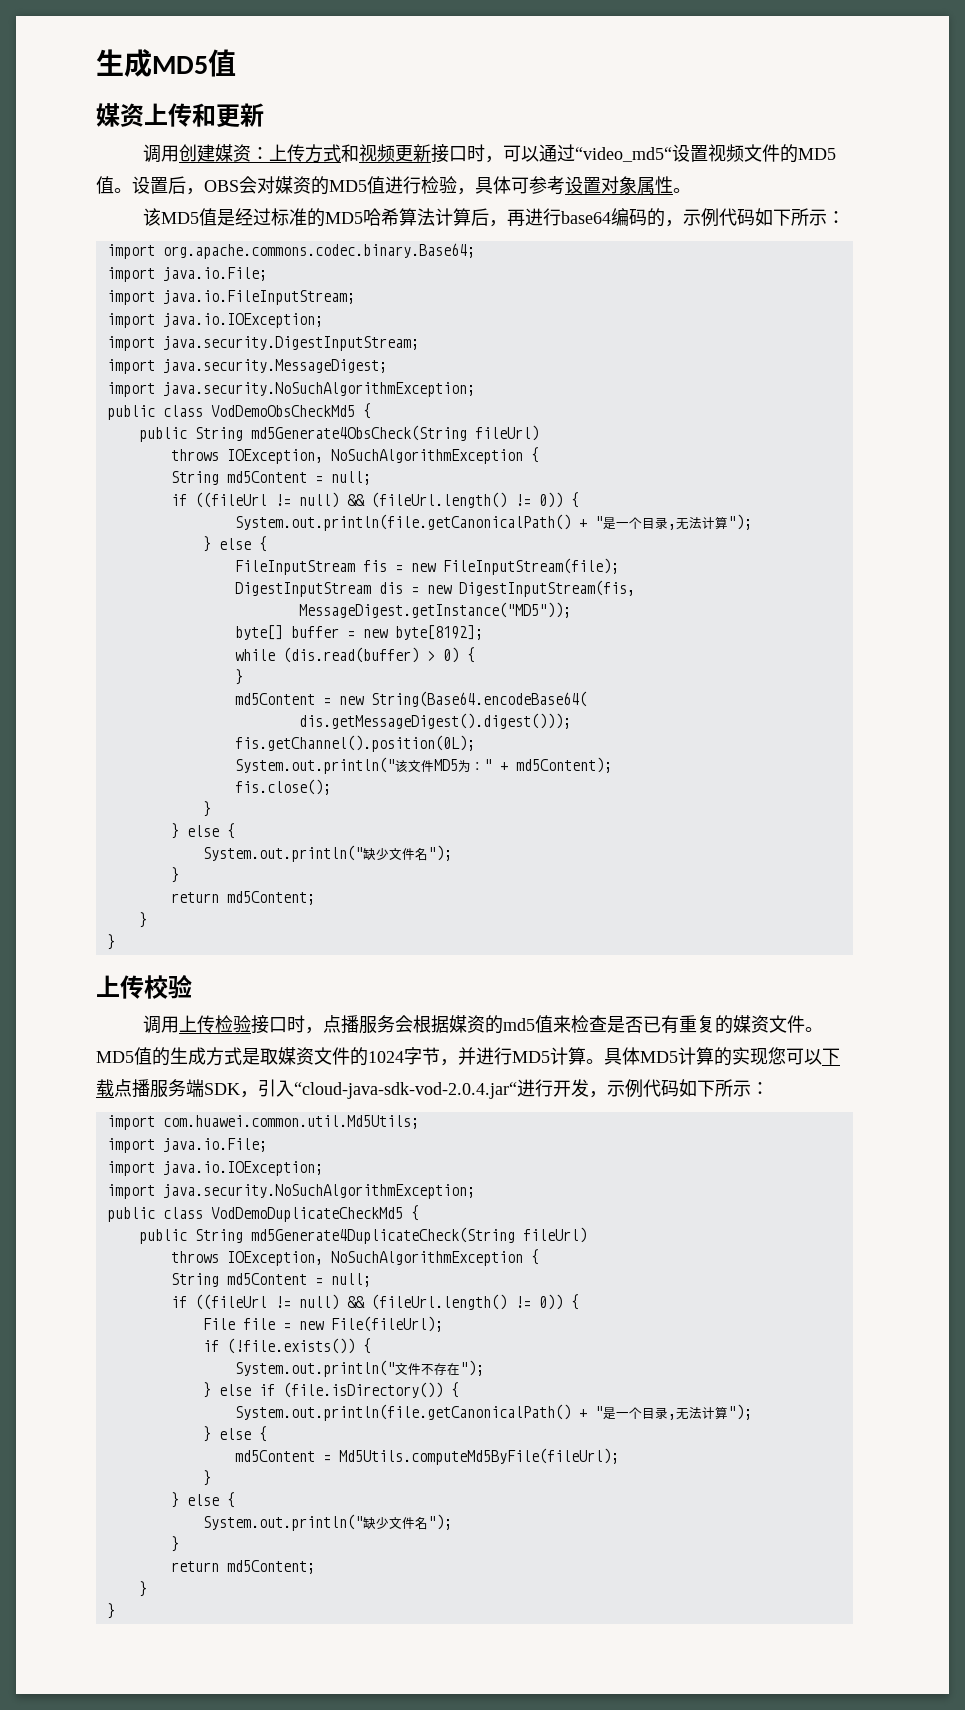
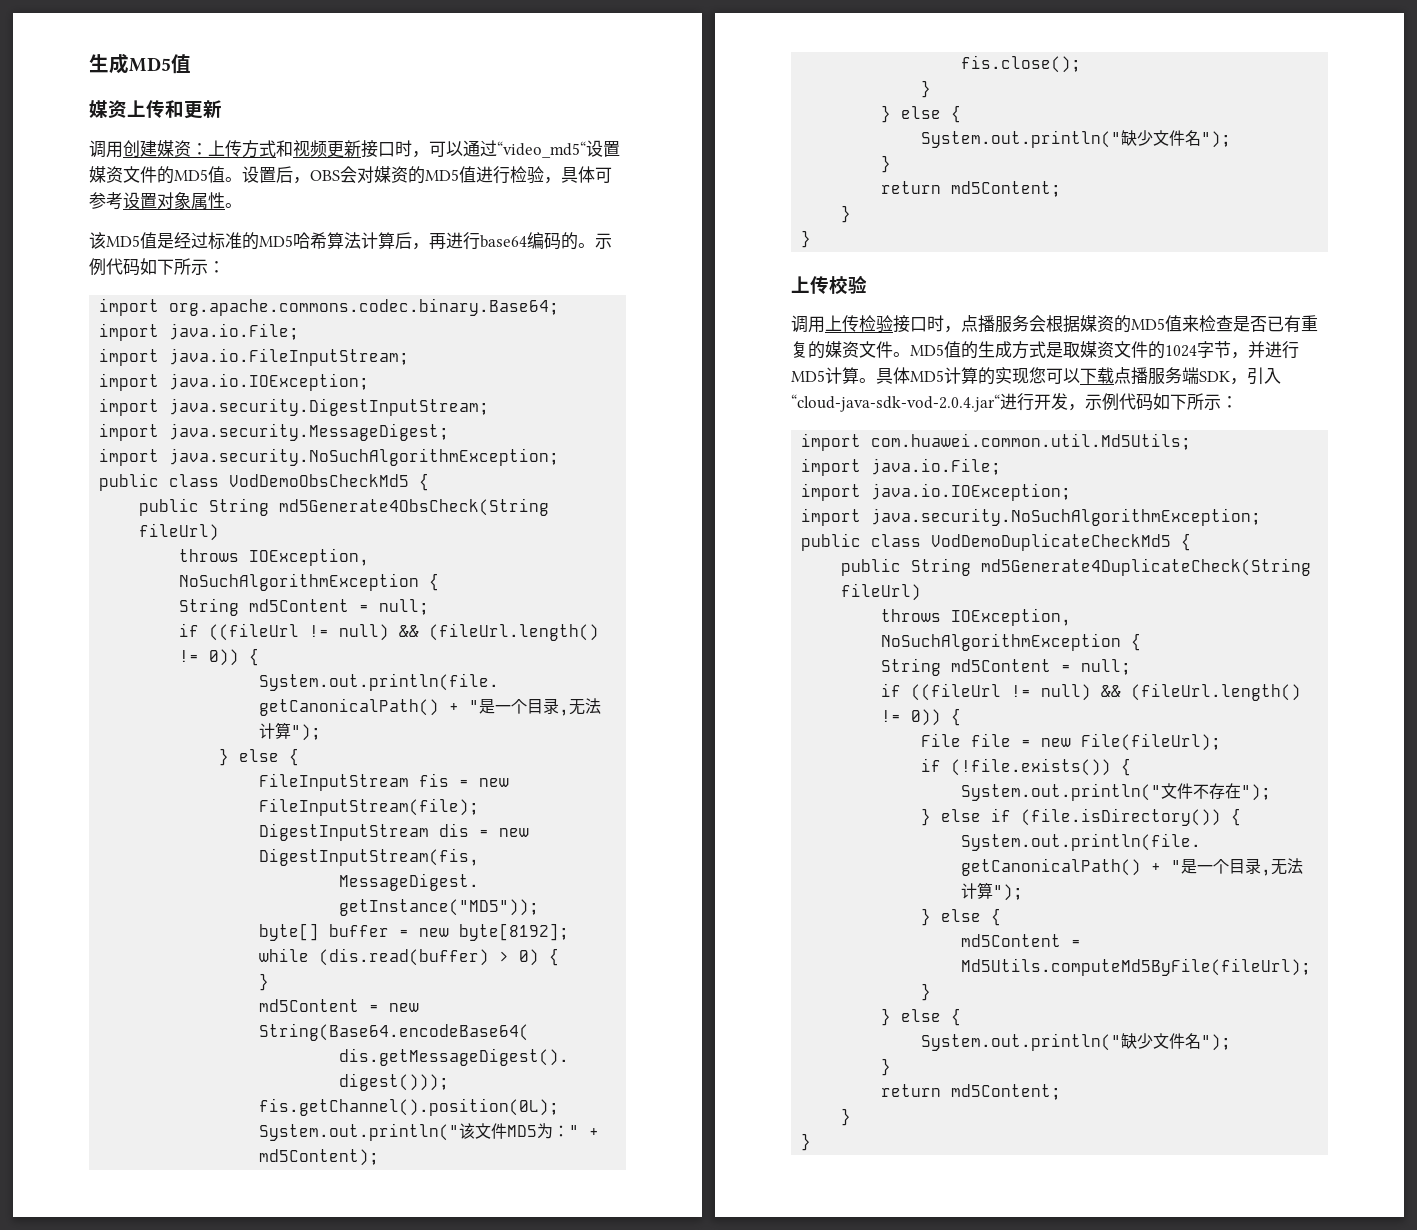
[707,144,744,162] 视频 -> [89,166,123,183] 媒资
[664,220,683,227] ， -> [578,243,595,248] 。
[502,1018,535,1031] md5 -> [1131,318,1165,330] MD5

